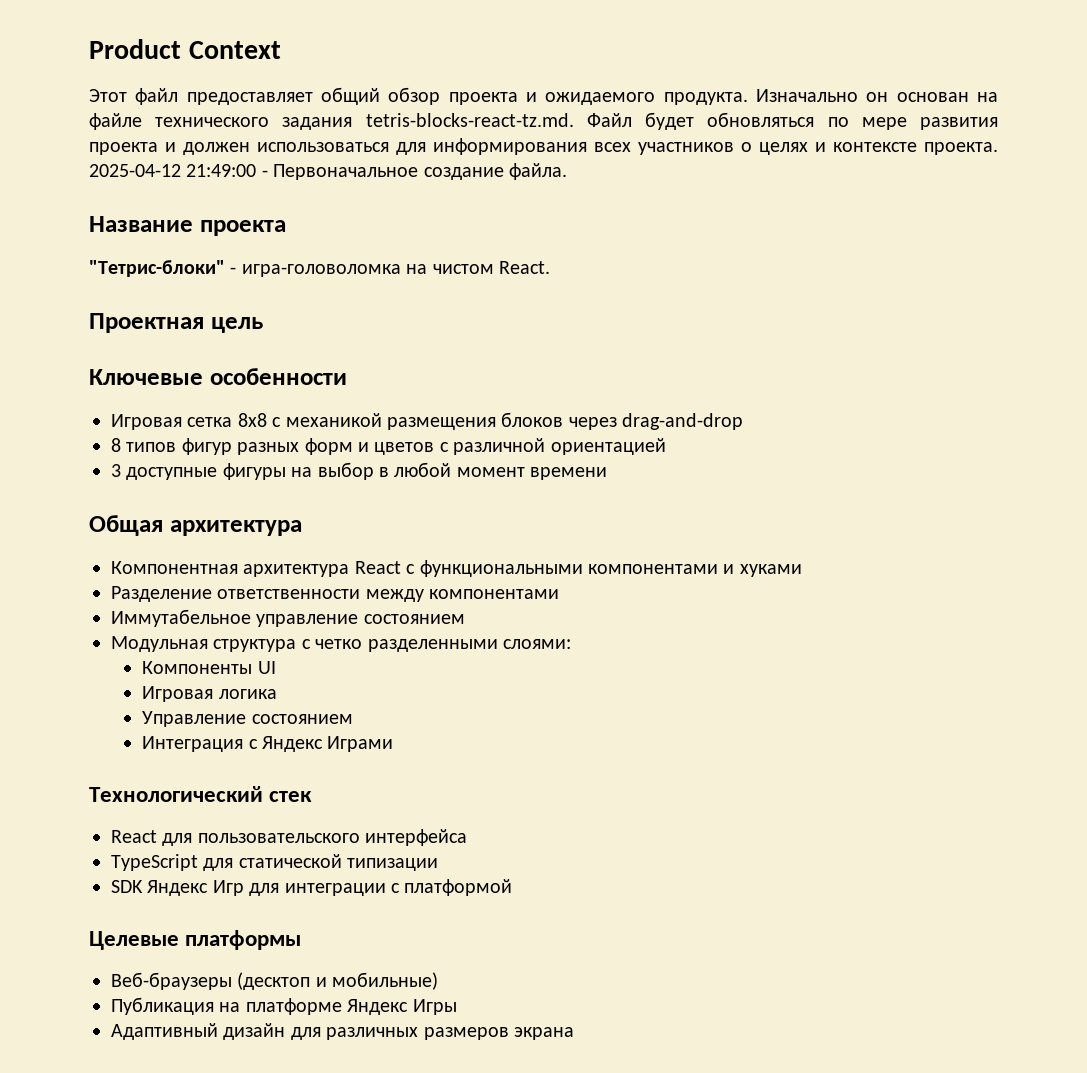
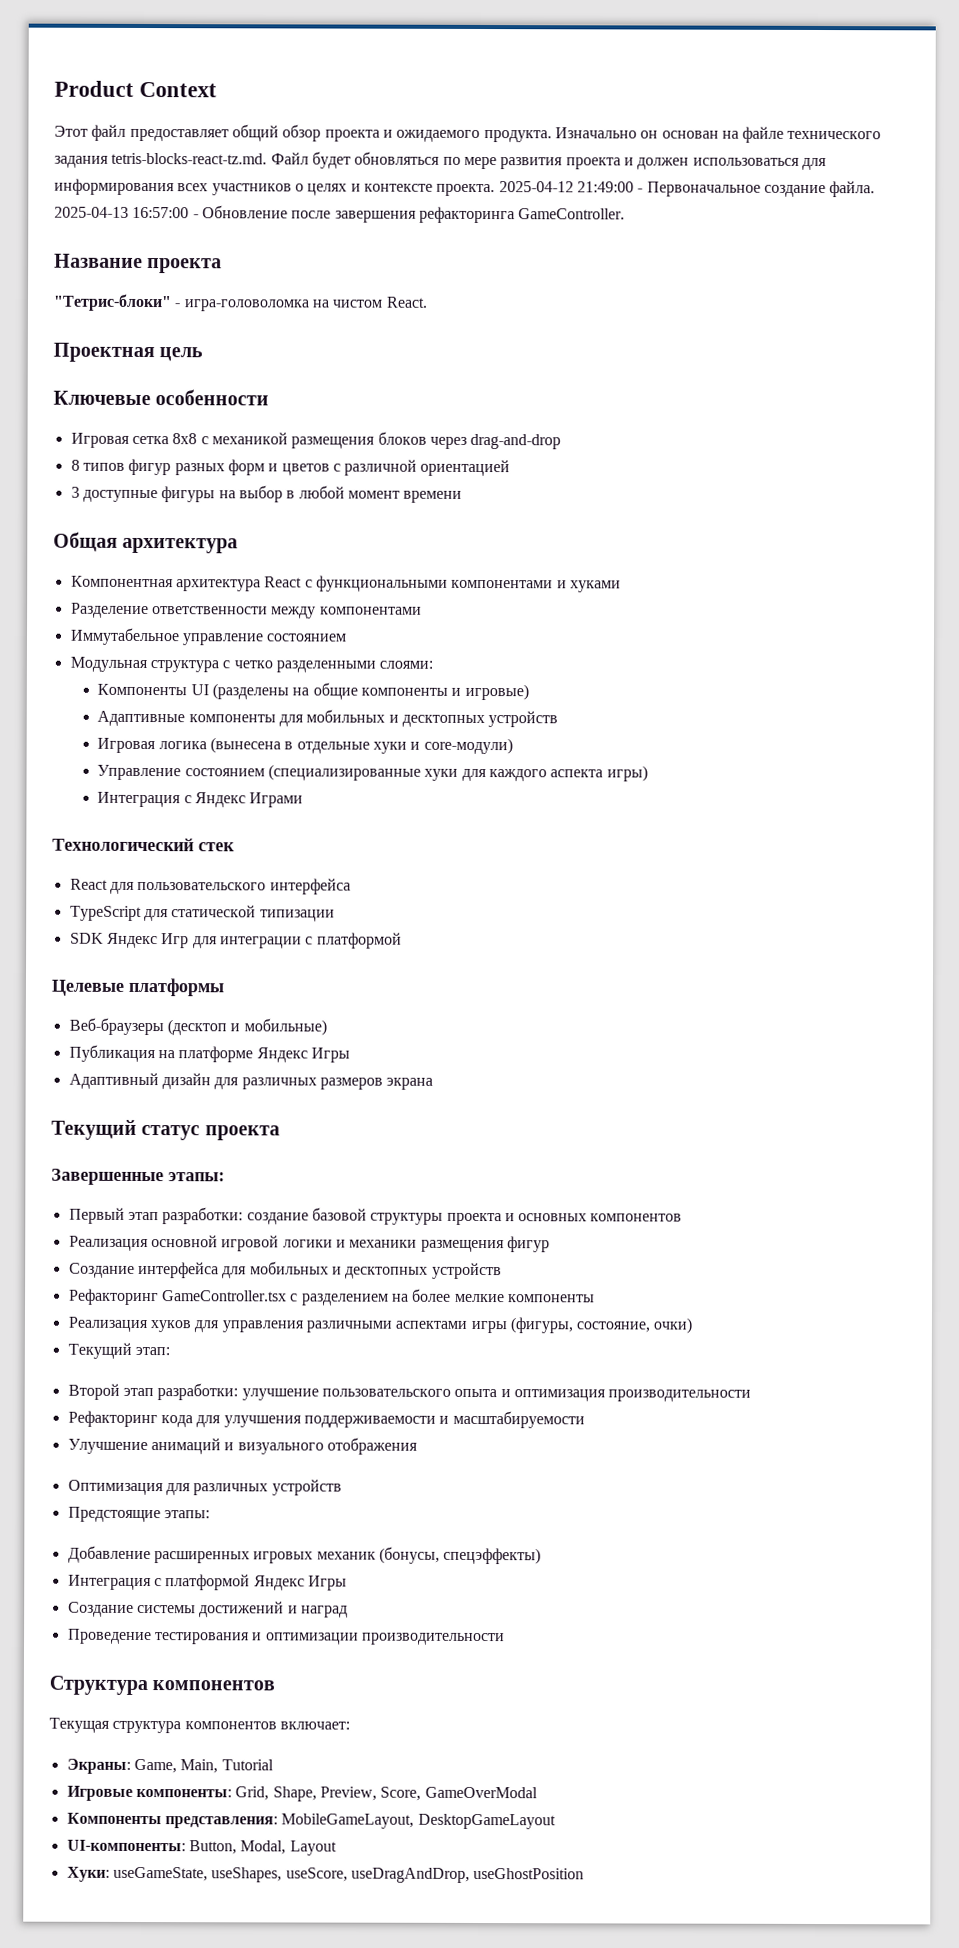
(567, 171) none -> [54,205,626,224] 2025-04-13 16:57:00 - Обновление после завершения рефакторинга GameController.
[142,686,277,702] [142,711,353,727] // Игровая логика // Управление состоянием -> [212,682,529,701] [97,709,559,728] [97,737,513,755] [97,764,648,782] (разделены на общие компоненты и игровые) // Адаптивные компоненты для мобильных и десктопных устройств // Игровая логика (вынесена в отдельные хуки и core-модули) // Управление состоянием (специализированные хуки для каждого аспекта игры)
(574, 1033) none -> [51,1119,280,1141] [51,1168,225,1186] [68,1207,683,1226] [68,1235,550,1253] [68,1261,502,1280] [68,1288,595,1306] [67,1316,693,1334] [67,1342,170,1359] [67,1383,752,1402] [67,1410,585,1429] [67,1437,418,1455] [67,1479,342,1496] [67,1506,210,1523] [67,1545,542,1565] [67,1574,347,1591] [67,1601,348,1618] [67,1628,505,1646] [49,1675,276,1696] [49,1717,350,1734] [66,1758,274,1774] [66,1785,538,1802] [66,1812,556,1830] [66,1839,337,1856] [66,1866,585,1883] // Текущий статус проекта // Завершенные этапы: // Первый этап разработки: создание базовой структуры проекта и основных компонентов // Реализация основной игровой логики и механики размещения фигур // Создание интерфейса для мобильных и десктопных устройств // Рефакторинг GameController.tsx с разделением на более мелкие компоненты // Реализация хуков для управления различными аспектами игры (фигуры, состояние, очки) // Текущий этап: // Второй этап разработки: улучшение пользовательского опыта и оптимизация производительности // Рефакторинг кода для улучшения поддерживаемости и масштабируемости // Улучшение анимаций и визуального отображения // Оптимизация для различных устройств // Предстоящие этапы: // Добавление расширенных игровых механик (бонусы, спецэффекты) // Интеграция с платформой Яндекс Игры // Создание системы достижений и наград // Проведение тестирования и оптимизации производительности // Структура компонентов // Текущая структура компонентов включает: // Экраны: Game, Main, Tutorial // Игровые компоненты: Grid, Shape, Preview, Score, GameOverModal // Компоненты представления: MobileGameLayout, DesktopGameLayout // UI-компоненты: Button, Modal, Layout // Хуки: useGameState, useShapes, useScore, useDragAndDrop, useGhostPosition

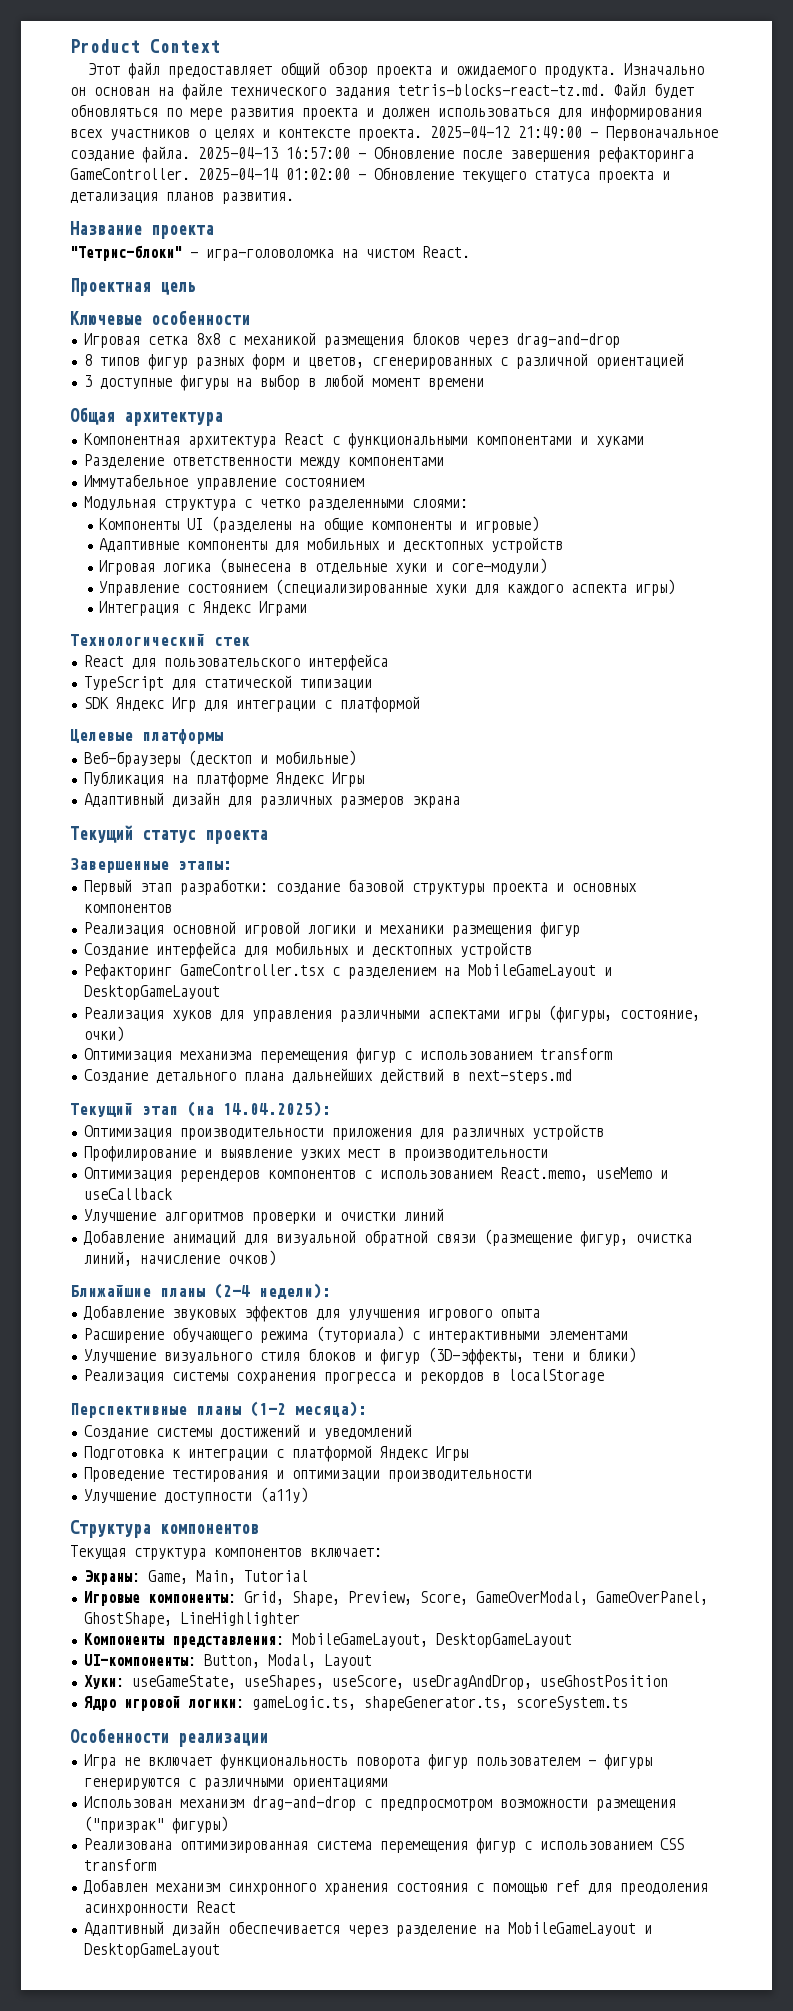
(626, 214) none -> [198,167,670,183] [70,192,294,204] 2025-04-14 01:02:00 - Обновление текущего статуса проекта и детализация планов развития.
[281,463,330,476] цветов -> [307,357,493,369] цветов, сгенерированных
[412,1288,595,1303] более мелкие компоненты -> [467,964,612,978] [83,985,220,1000] MobileGameLayout и DesktopGameLayout
[67,1342,170,1359] [67,1383,752,1402] [67,1410,585,1429] [67,1437,418,1455] [67,1479,164,1496] Текущий этап: // Второй этап разработки: улучшение пользовательского опыта и оптимизация производительности // Рефакторинг кода для улучшения поддерживаемости и масштабируемости // Улучшение анимаций и визуального отображения // Оптимизация -> [83,1048,612,1064] [83,1068,572,1084] [70,1101,331,1118] [83,1125,412,1140] Оптимизация механизма перемещения фигур с использованием transform // Создание детального плана дальнейших действий в next-steps.md // Текущий этап (на 14.04.2025): // Оптимизация производительности приложения
[67,1506,210,1523] [67,1545,542,1565] [67,1574,347,1591] [67,1601,348,1618] Предстоящие этапы: // Добавление расширенных игровых механик (бонусы, спецэффекты) // Интеграция с платформой Яндекс Игры // Создание системы достижений и наград -> [83,1146,548,1162] [83,1167,668,1182] [83,1188,172,1200] [83,1208,444,1224] [82,1229,692,1247] [83,1250,276,1266] [70,1283,331,1299] [82,1305,540,1322] [83,1326,628,1343] [83,1347,636,1365] [83,1369,604,1384] [70,1401,367,1418] [83,1424,412,1440] [83,1445,468,1462] Профилирование и выявление узких мест в производительности // Оптимизация ререндеров компонентов с использованием React.memo, useMemo и useCallback // Улучшение алгоритмов проверки и очистки линий // Добавление анимаций для визуальной обратной связи (размещение фигур, очистка линий, начисление очков) // Ближайшие планы (2-4 недели): // Добавление звуковых эффектов для улучшения игрового опыта // Расширение обучающего режима (туториала) с интерактивными элементами // Улучшение визуального стиля блоков и фигур (3D-эффекты, тени и блики) // Реализация системы сохранения прогресса и рекордов в localStorage // Перспективные планы (1-2 месяца): // Создание системы достижений и уведомлений // Подготовка к интеграции с платформой Яндекс Игры
(505, 1639) none -> [83,1487,308,1504] // Улучшение доступности (a11y)
[424,1786,538,1799] GameOverModal -> [475,1591,708,1605] [83,1612,300,1627] GameOverModal, GameOverPanel, GhostShape, LineHighlighter
(585, 1873) none -> [83,1695,628,1711] [70,1728,268,1747] [83,1754,652,1770] [83,1778,388,1790] [83,1796,676,1811] [83,1816,228,1834] [83,1838,684,1854] [83,1859,156,1871] [82,1879,708,1895] [83,1901,236,1916] [83,1921,652,1937] [83,1943,220,1958] // Ядро игровой логики: gameLogic.ts, shapeGenerator.ts, scoreSystem.ts // Особенности реализации // Игра не включает функциональность поворота фигур пользователем - фигуры генерируются с различными ориентациями // Использован механизм drag-and-drop с предпросмотром возможности размещения ("призрак" фигуры) // Реализована оптимизированная система перемещения фигур с использованием CSS transform // Добавлен механизм синхронного хранения состояния с помощью ref для преодоления асинхронности React // Адаптивный дизайн обеспечивается через разделение на MobileGameLayout и DesktopGameLayout

